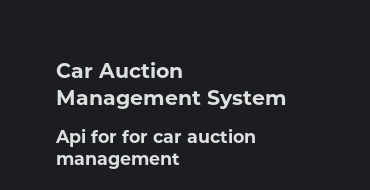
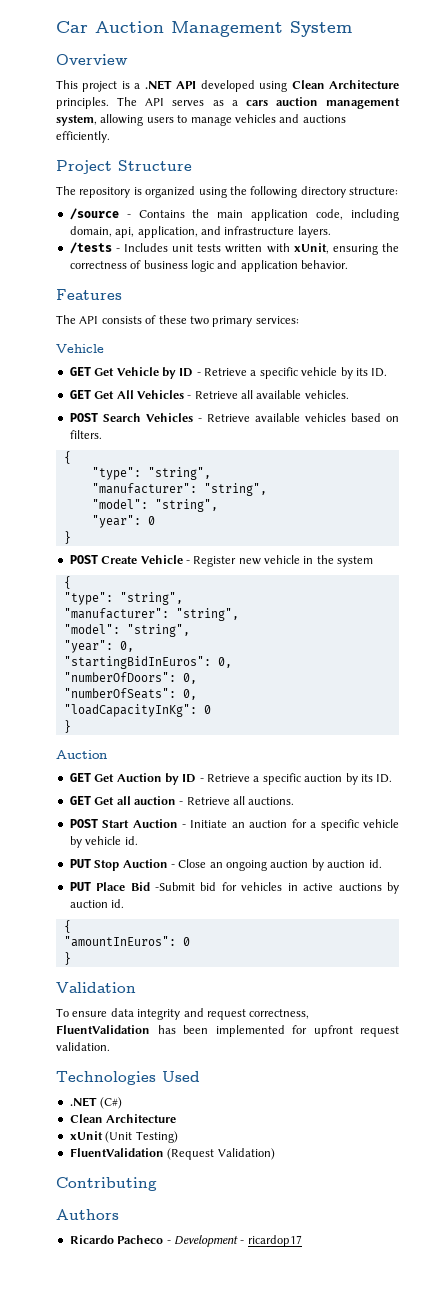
[55,128,256,147] [56,153,180,169] Api for for car auction management -> [56,54,128,65] [56,80,400,92] [56,97,400,109] [56,114,346,126] [56,131,110,143] [56,160,192,174] [56,186,398,198] [69,208,399,221] [69,226,331,238] [69,242,399,255] [69,260,348,272] [56,289,122,300] [56,315,299,327] [56,344,104,353] [69,367,388,379] [69,390,349,399] [69,413,399,422] [69,430,102,439] [63,451,71,464] [91,467,211,480] [91,483,267,496] [91,499,218,512] [91,515,155,528] [63,531,71,544] [69,555,374,567] [63,576,71,589] [63,592,183,605] [63,608,239,621] [63,624,190,637] [63,640,134,653] [63,656,232,669] [63,672,197,684] [63,688,197,700] [63,704,211,717] [63,720,71,733] [56,750,107,759] [69,773,393,785] [69,796,295,805] [69,819,400,831] [69,836,138,848] [69,859,382,871] [69,882,400,894] [69,899,125,908] [63,920,71,933] [63,936,190,947] [63,952,71,965] [56,982,136,993] [56,1008,310,1020] [56,1025,399,1037] [56,1042,110,1051] [56,1071,200,1085] [69,1097,123,1109] [69,1114,177,1123] [69,1131,178,1143] [69,1148,275,1160] [56,1177,157,1191] [56,1209,119,1220] [69,1235,302,1247] Overview // This project is a .NET API developed using Clean Architecture principles. The API serves as a cars auction management system, allowing users to manage vehicles and auctions efficiently. // Project Structure // The repository is organized using the following directory structure: // /source - Contains the main application code, including domain, api, application, and infrastructure layers. // /tests - Includes unit tests written with xUnit, ensuring the correctness of business logic and application behavior. // Features // The API consists of these two primary services: // Vehicle // GET Get Vehicle by ID - Retrieve a specific vehicle by its ID. // GET Get All Vehicles - Retrieve all available vehicles. // POST Search Vehicles - Retrieve available vehicles based on filters. // { // "type": "string", // "manufacturer": "string", // "model": "string", // "year": 0 // } // POST Create Vehicle - Register new vehicle in the system // { // "type": "string", // "manufacturer": "string", // "model": "string", // "year": 0, // "startingBidInEuros": 0, // "numberOfDoors": 0, // "numberOfSeats": 0, // "loadCapacityInKg": 0 // } // Auction // GET Get Auction by ID - Retrieve a specific auction by its ID. // GET Get all auction - Retrieve all auctions. // POST Start Auction - Initiate an auction for a specific vehicle by vehicle id. // PUT Stop Auction - Close an ongoing auction by auction id. // PUT Place Bid -Submit bid for vehicles in active auctions by auction id. // { // "amountInEuros": 0 // } // Validation // To ensure data integrity and request correctness, FluentValidation has been implemented for upfront request validation. // Technologies Used // .NET (C#) // Clean Architecture // xUnit (Unit Testing) // FluentValidation (Request Validation) // Contributing // Authors // Ricardo Pacheco - Development - ricardop17

